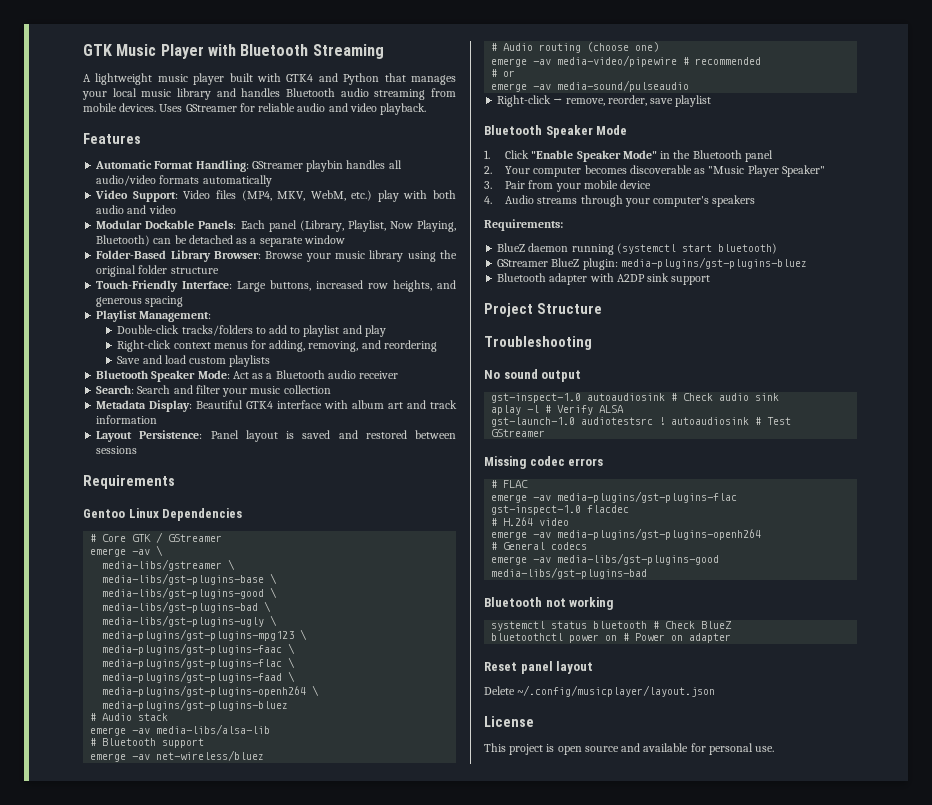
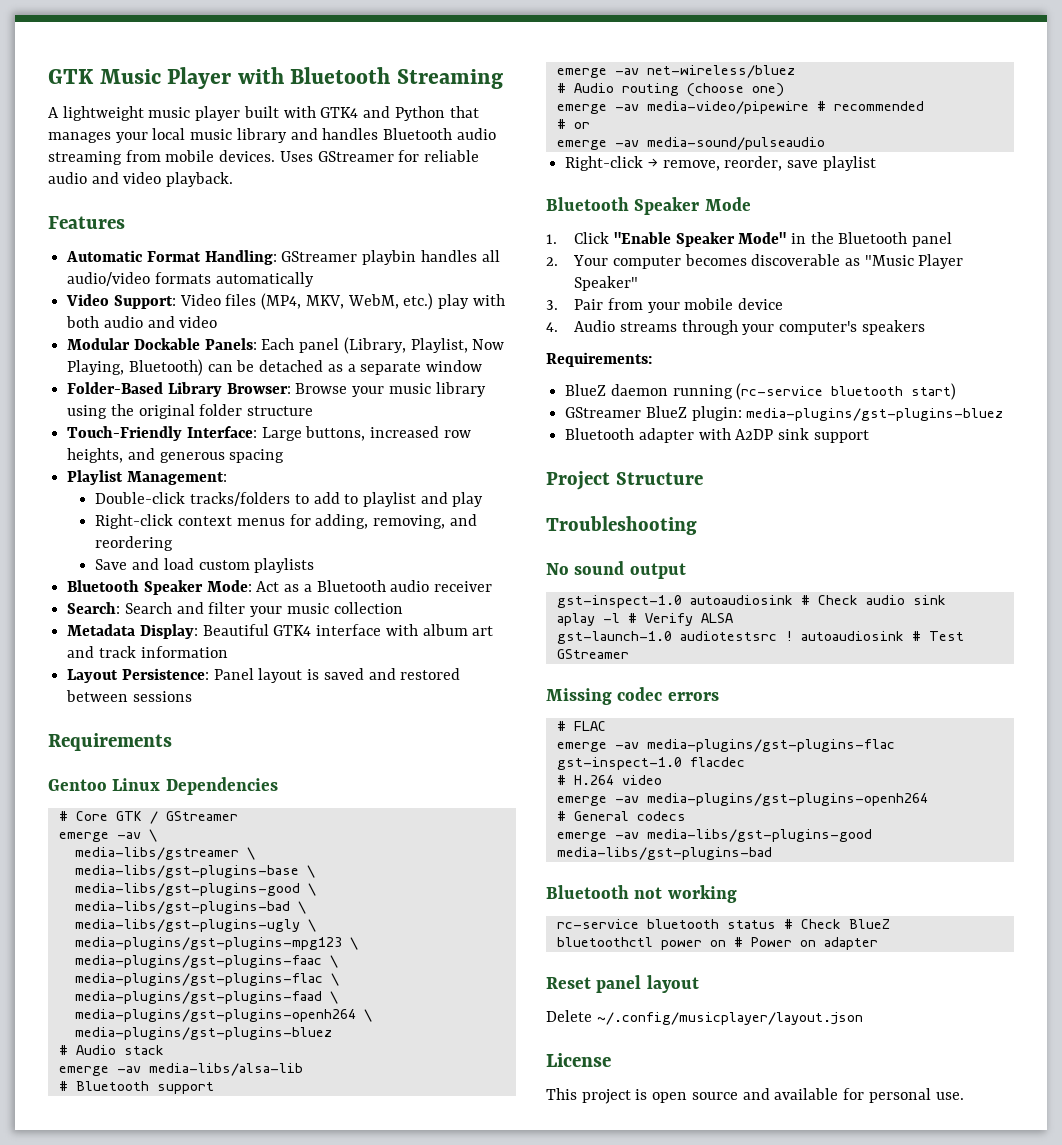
[616,243,777,254] (systemctl start bluetooth) -> [736,383,957,400] (rc-service bluetooth start)
[491,621,648,631] systemctl status bluetooth -> [556,919,776,929] rc-service bluetooth status

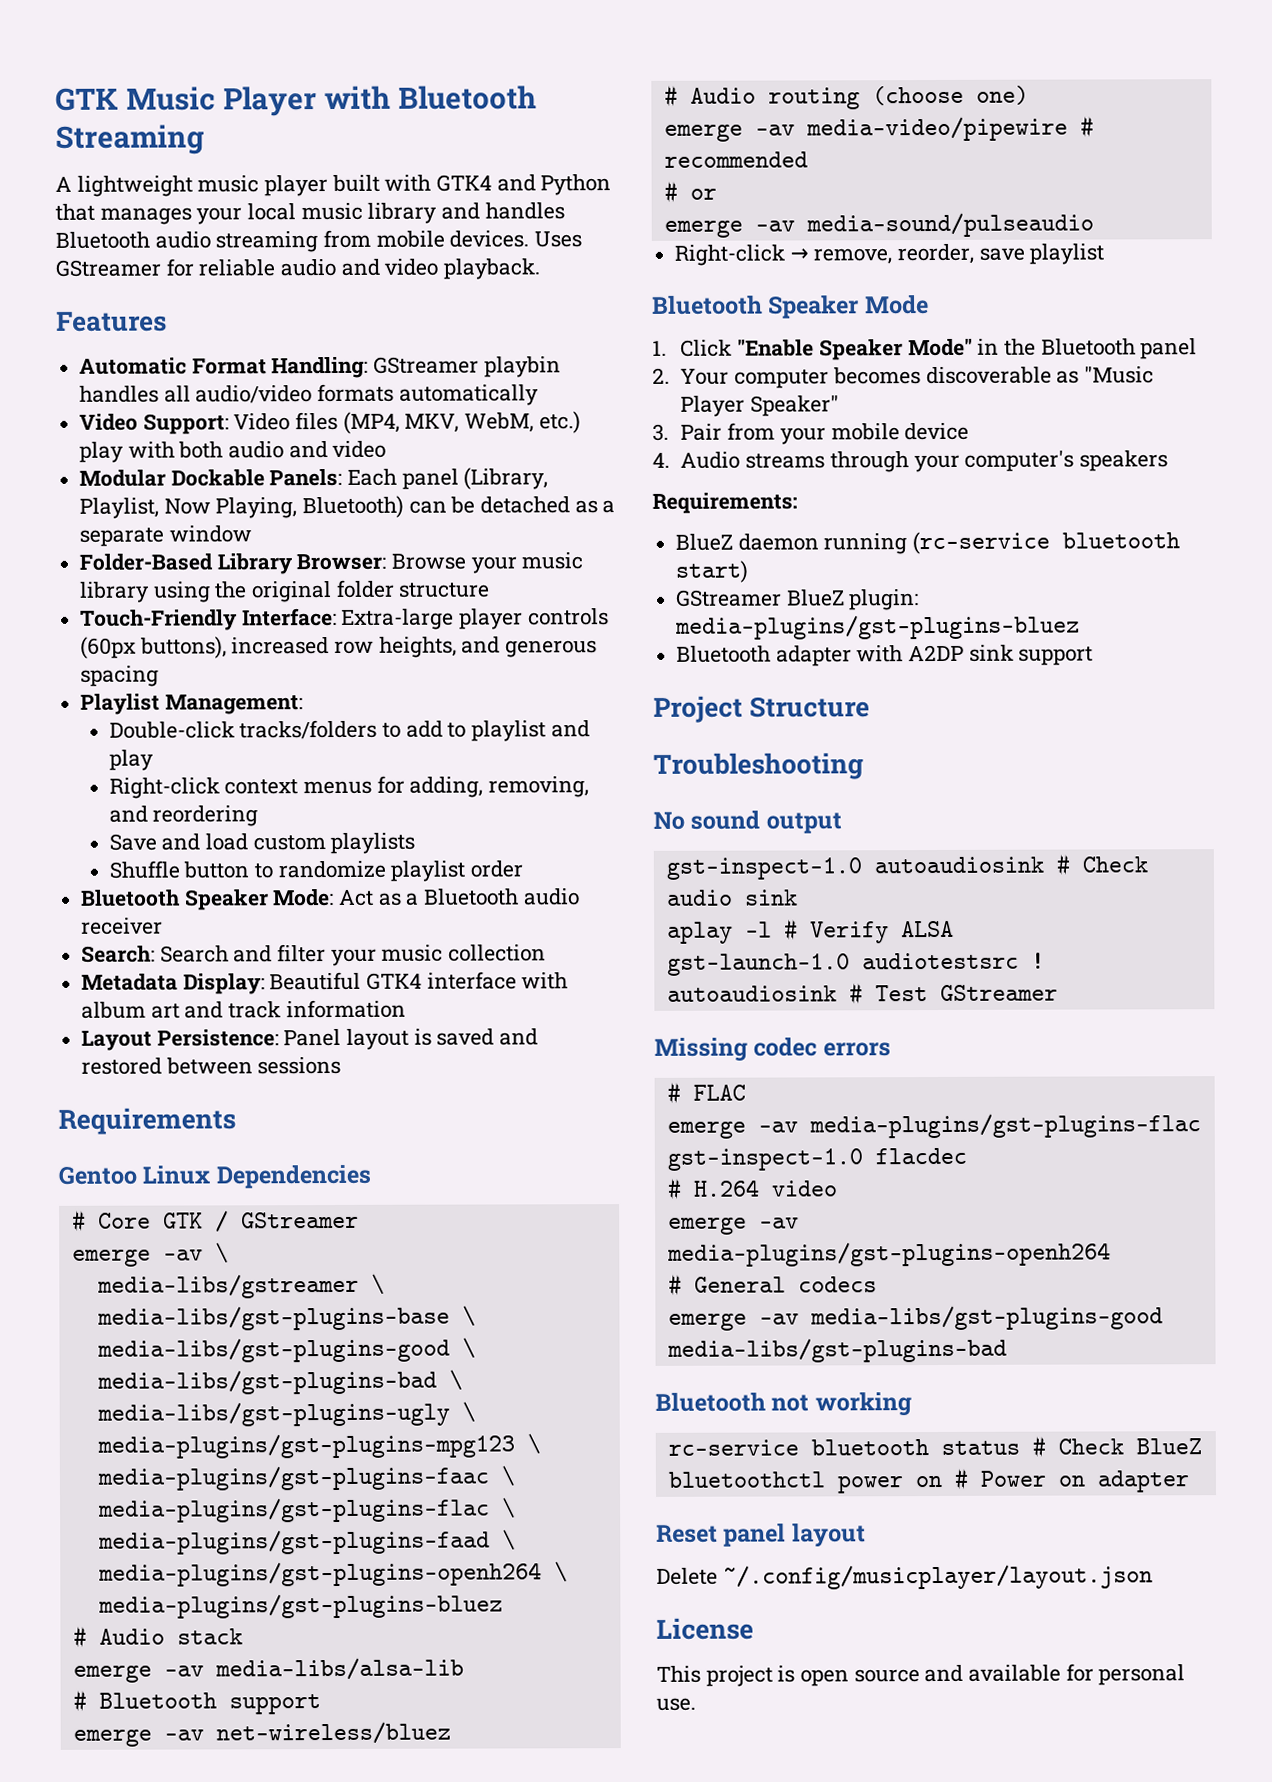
[261,426,366,441] Large buttons, -> [341,608,609,630] [80,636,227,659] Extra-large player controls (60px buttons),
(315, 565) none -> [108,860,523,882] // Shuffle button to randomize playlist order

